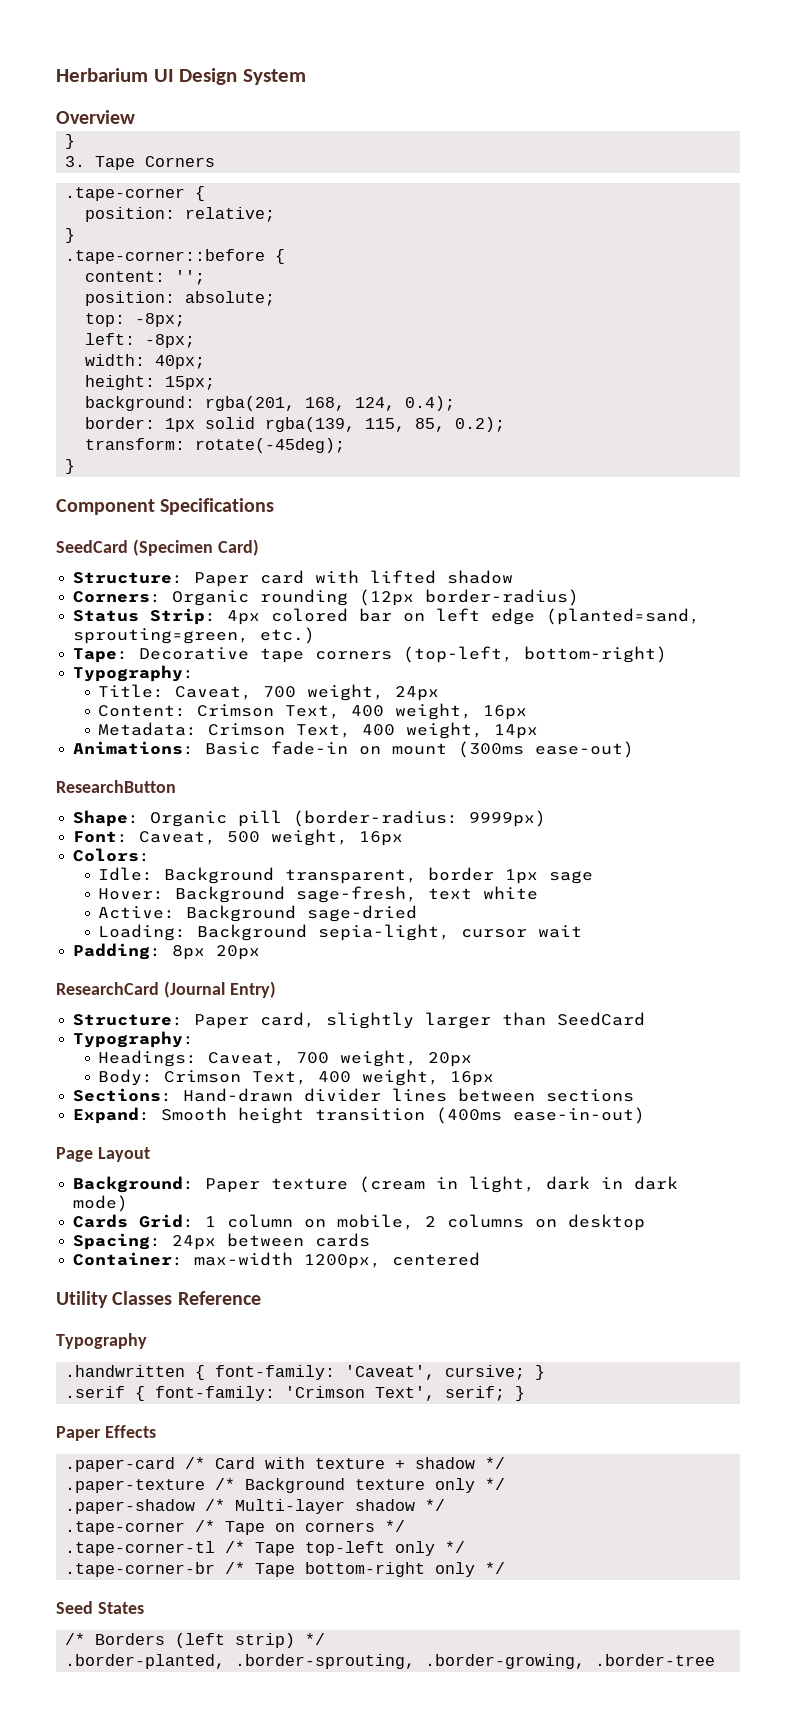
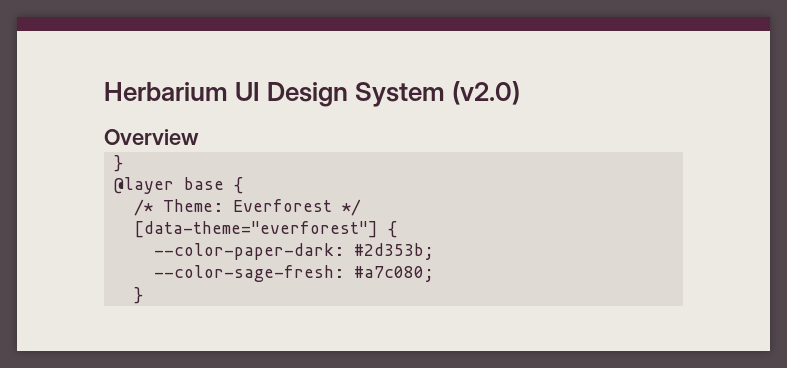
(307, 77) none -> [452,81,521,105] (v2.0)
[65,156,216,170] [65,186,206,201] [85,207,276,222] [65,228,76,243] [65,249,286,264] [85,270,206,285] [85,291,276,306] [85,313,186,327] [85,333,196,348] [85,354,206,369] [85,375,216,390] [85,396,456,411] [85,417,506,432] [85,438,346,453] [65,459,76,474] [56,498,275,515] [56,539,259,556] [73,570,514,587] [73,589,580,606] [73,608,701,625] [73,627,316,644] [73,646,668,663] [73,665,195,682] [98,684,440,701] [98,703,528,720] [98,722,539,739] [73,741,635,758] [56,780,176,793] [73,810,547,827] [73,829,404,846] [73,848,151,862] [98,867,594,884] [98,886,539,903] [98,905,418,922] [98,924,583,941] [73,943,261,960] [56,981,276,998] [73,1012,646,1029] [73,1031,195,1048] [98,1050,473,1067] [98,1069,495,1086] [73,1088,635,1102] [73,1107,646,1124] [56,1147,150,1162] [73,1176,679,1193] [73,1195,129,1212] [73,1214,646,1231] [73,1233,371,1250] [73,1252,481,1269] [56,1291,261,1308] [56,1333,147,1349] [65,1365,546,1380] [65,1386,526,1401] [56,1425,156,1441] [65,1457,506,1472] [65,1478,506,1493] [65,1499,446,1514] [65,1520,406,1535] [65,1541,466,1556] [65,1562,506,1577] [56,1601,144,1614] [65,1633,326,1648] [65,1654,716,1669] 3. Tape Corners // .tape-corner { // position: relative; // } // .tape-corner::before { // content: ''; // position: absolute; // top: -8px; // left: -8px; // width: 40px; // height: 15px; // background: rgba(201, 168, 124, 0.4); // border: 1px solid rgba(139, 115, 85, 0.2); // transform: rotate(-45deg); // } // Component Specifications // SeedCard (Specimen Card) // Structure: Paper card with lifted shadow // Corners: Organic rounding (12px border-radius) // Status Strip: 4px colored bar on left edge (planted=sand, sprouting=green, etc.) // Tape: Decorative tape corners (top-left, bottom-right) // Typography: // Title: Caveat, 700 weight, 24px // Content: Crimson Text, 400 weight, 16px // Metadata: Crimson Text, 400 weight, 14px // Animations: Basic fade-in on mount (300ms ease-out) // ResearchButton // Shape: Organic pill (border-radius: 9999px) // Font: Caveat, 500 weight, 16px // Colors: // Idle: Background transparent, border 1px sage // Hover: Background sage-fresh, text white // Active: Background sage-dried // Loading: Background sepia-light, cursor wait // Padding: 8px 20px // ResearchCard (Journal Entry) // Structure: Paper card, slightly larger than SeedCard // Typography: // Headings: Caveat, 700 weight, 20px // Body: Crimson Text, 400 weight, 16px // Sections: Hand-drawn divider lines between sections // Expand: Smooth height transition (400ms ease-in-out) // Page Layout // Background: Paper texture (cream in light, dark in dark mode) // Cards Grid: 1 column on mobile, 2 columns on desktop // Spacing: 24px between cards // Container: max-width 1200px, centered // Utility Classes Reference // Typography // .handwritten { font-family: 'Caveat', cursive; } // .serif { font-family: 'Crimson Text', serif; } // Paper Effects // .paper-card /* Card with texture + shadow */ // .paper-texture /* Background texture only */ // .paper-shadow /* Multi-layer shadow */ // .tape-corner /* Tape on corners */ // .tape-corner-tl /* Tape top-left only */ // .tape-corner-br /* Tape bottom-right only */ // Seed States // /* Borders (left strip) */ // .border-planted, .border-sprouting, .border-growing, .border-tree -> [113,177,243,194] [133,199,361,216] [133,221,397,238] [153,243,434,260] [153,265,434,282] [133,287,143,304] @layer base { // /* Theme: Everforest */ // [data-theme="everforest"] { // --color-paper-dark: #2d353b; // --color-sage-fresh: #a7c080; // }

